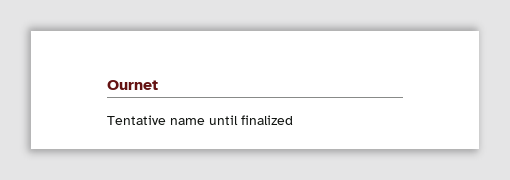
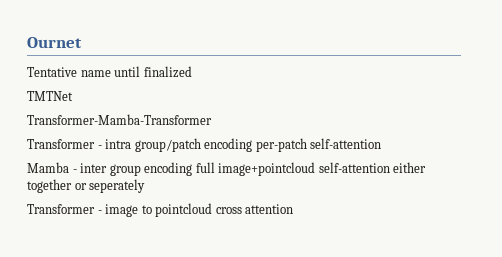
(293, 120) none -> [27,91,73,101] [27,114,212,125] [27,138,382,152] [27,162,427,176] [27,179,146,193] [27,203,294,217] // TMTNet // Transformer-Mamba-Transformer // Transformer - intra group/patch encoding per-patch self-attention // Mamba - inter group encoding full image+pointcloud self-attention either together or seperately // Transformer - image to pointcloud cross attention

